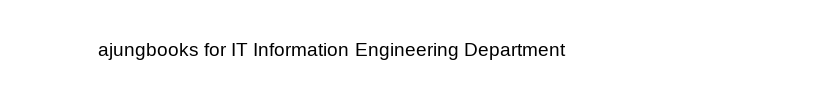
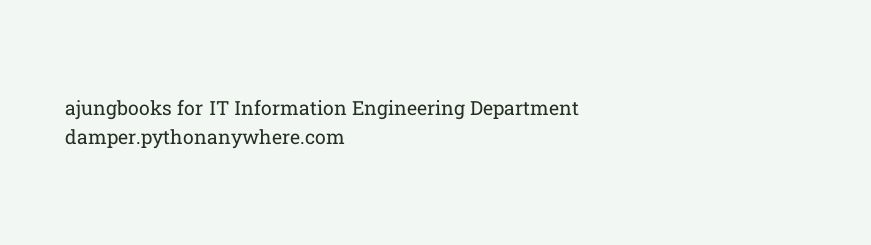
(566, 51) none -> [65,129,345,149] damper.pythonanywhere.com

